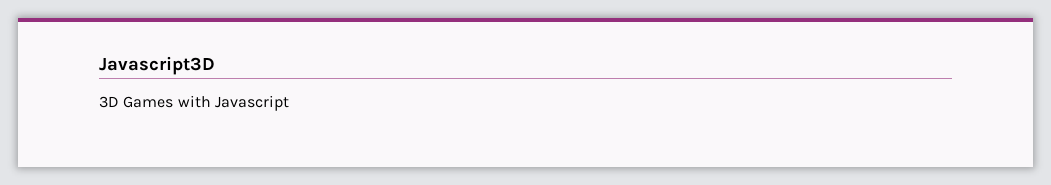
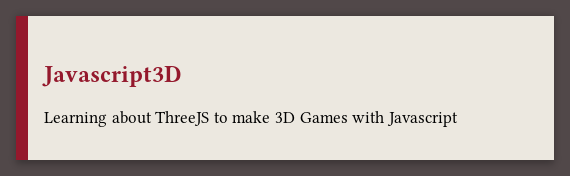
(215, 65) none -> [44,111,271,127] Learning about ThreeJS to make

